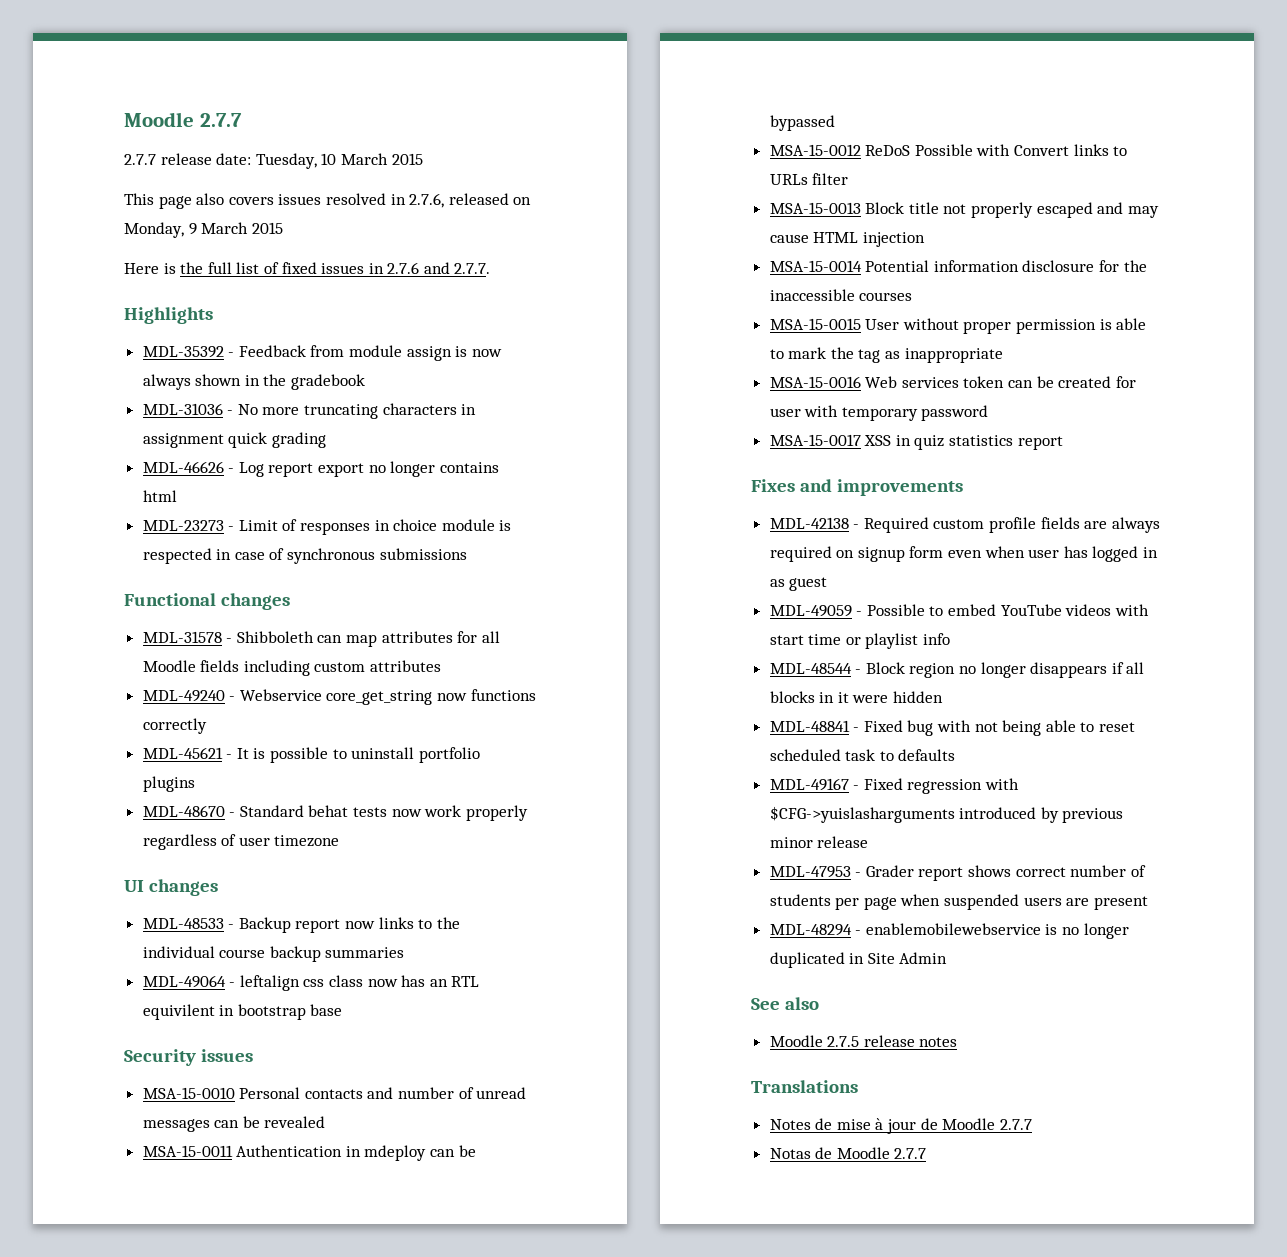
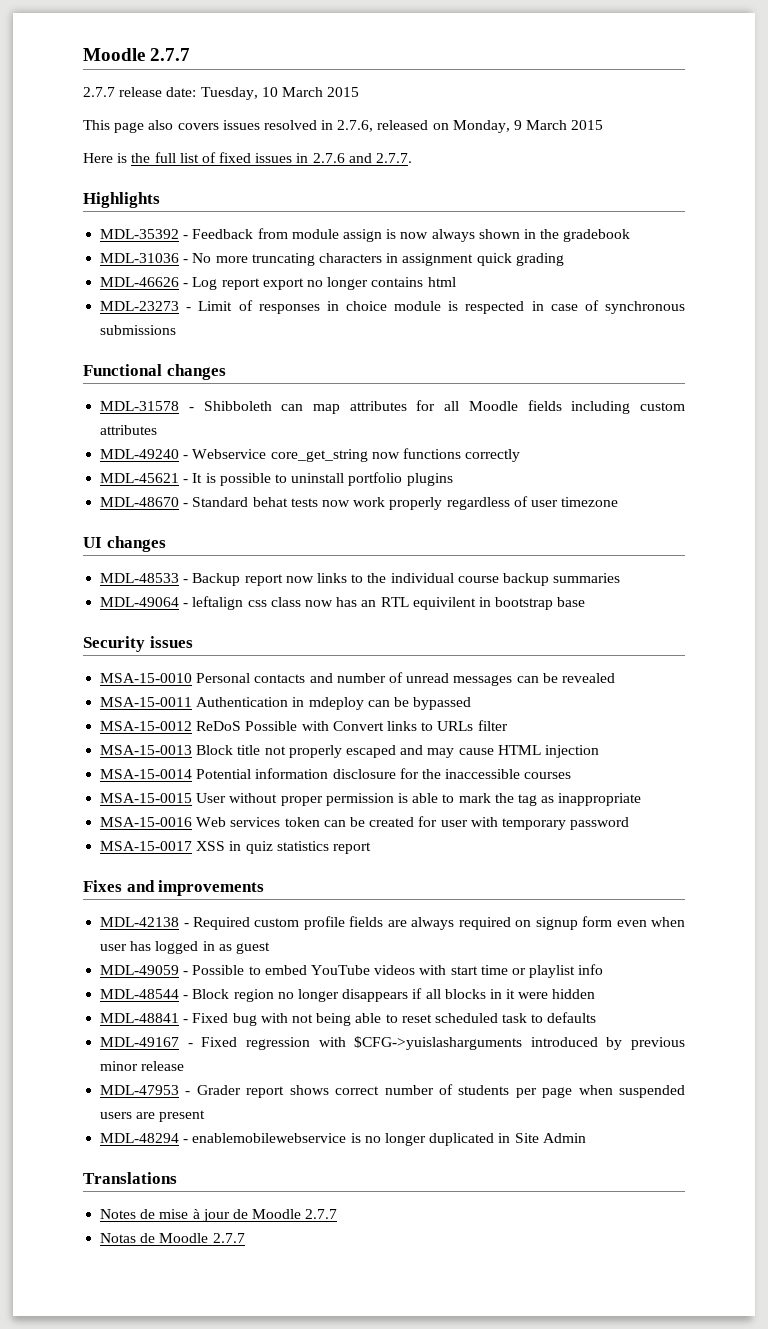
[751,997,819,1010] [769,1035,958,1047] // See also // Moodle 2.7.5 release notes -> (586, 1138) none

